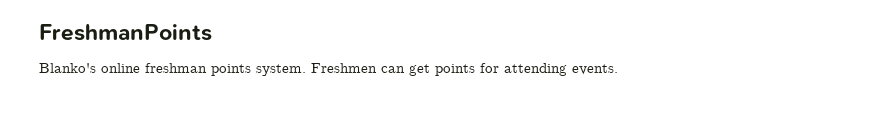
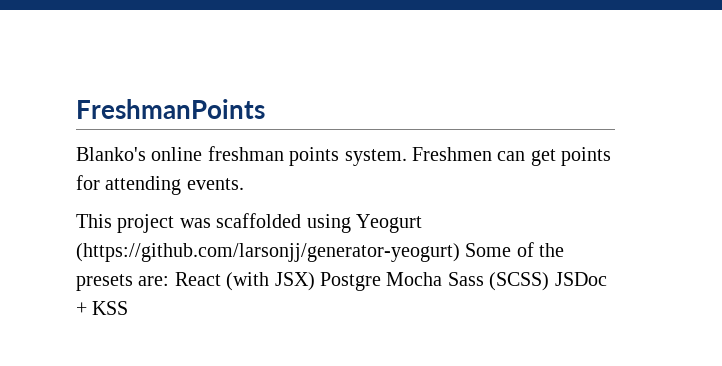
(618, 69) none -> [76,213,422,233] [76,242,565,262] [76,272,607,291] [76,301,129,315] // This project was scaffolded using Yeogurt (https://github.com/larsonjj/generator-yeogurt) Some of the presets are: React (with JSX) Postgre Mocha Sass (SCSS) JSDoc + KSS

